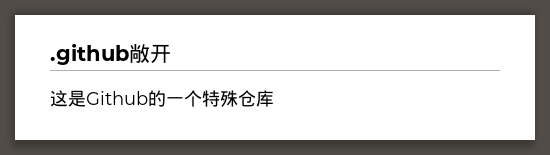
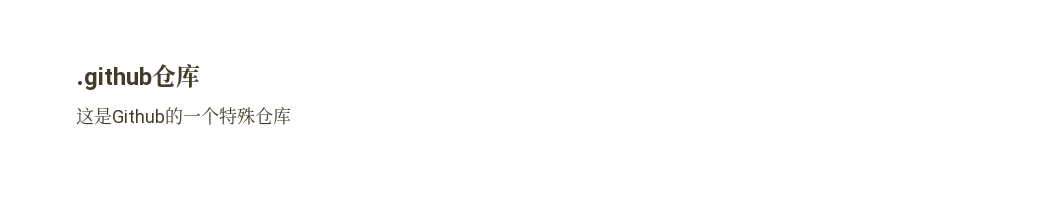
[129,44,171,64] 敞开 -> [152,63,200,88] 仓库

